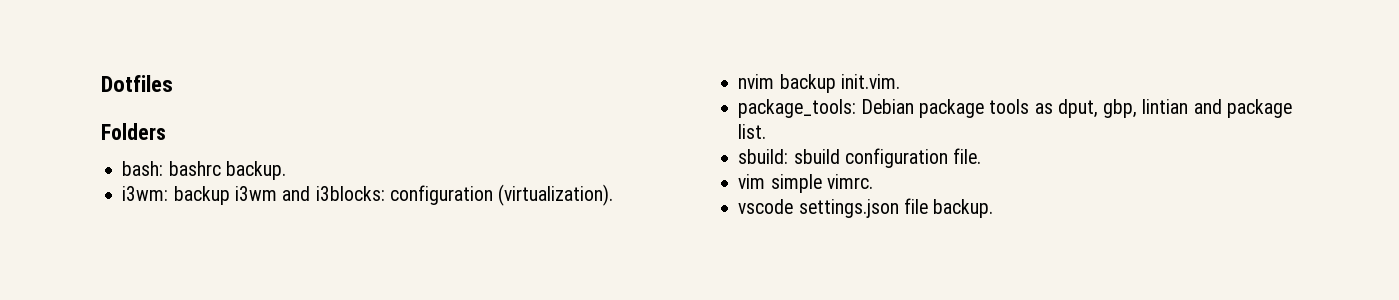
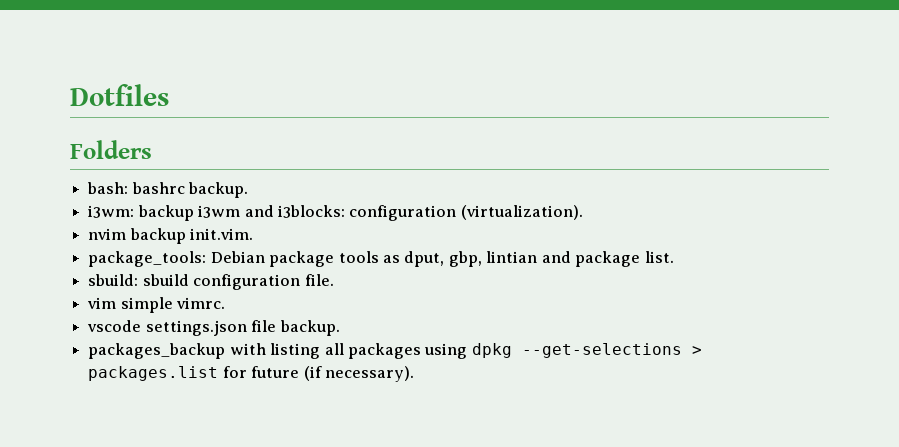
(994, 208) none -> [88,343,702,359] [88,366,414,382] // packages_backup with listing all packages using dpkg --get-selections > packages.list for future (if necessary).

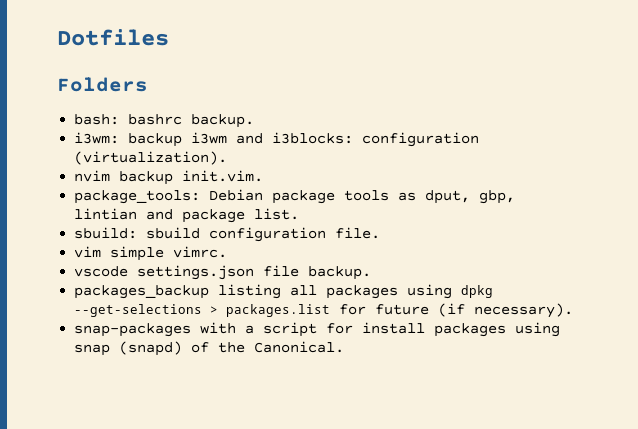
[229,343,266,355] with -> (210, 292) none
(414, 374) none -> [74,322,561,337] [74,341,345,356] // snap-packages with a script for install packages using snap (snapd) of the Canonical.

